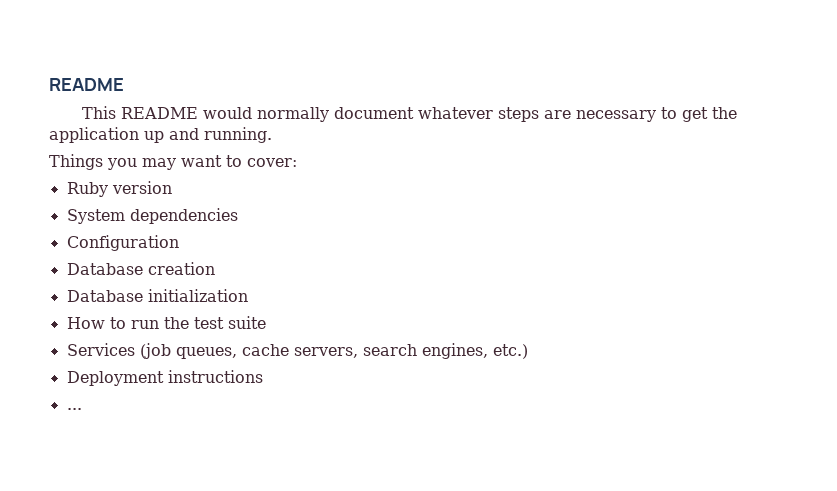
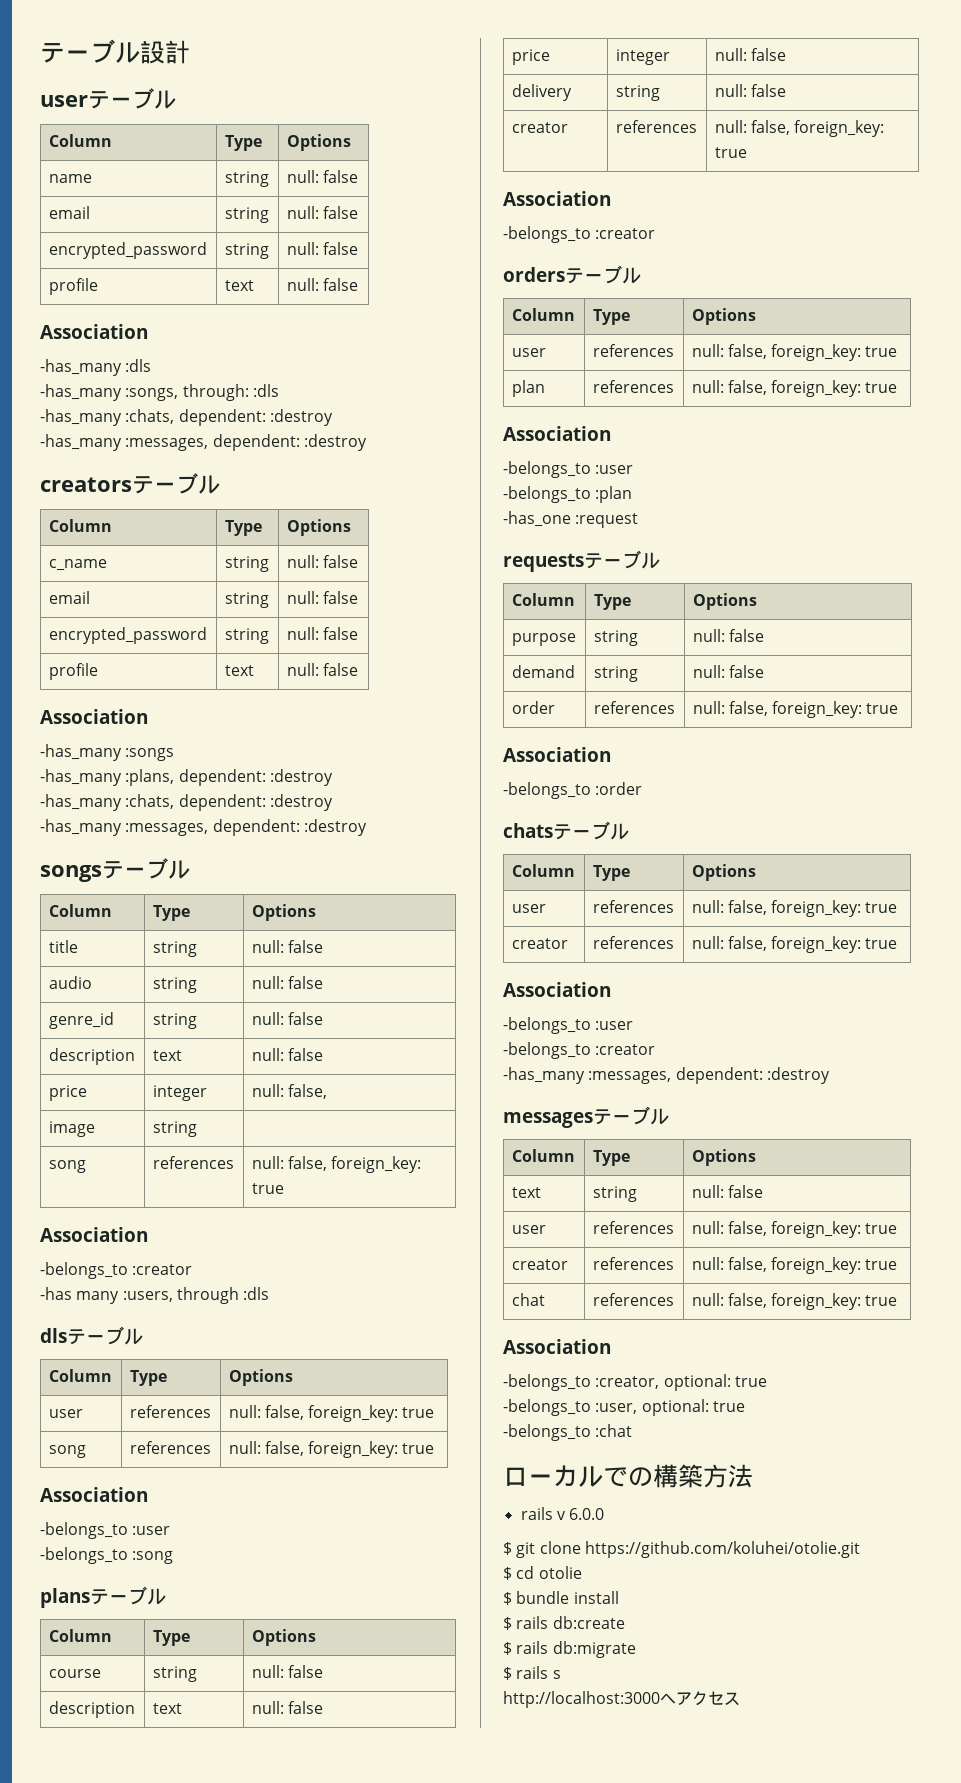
[49,78,124,91] [82,106,738,122] [49,127,272,143] [49,154,297,170] [66,181,172,197] [66,208,238,224] [66,235,179,251] [66,262,215,275] [66,289,248,302] [66,316,266,329] [66,343,528,359] [66,370,263,386] [66,408,82,410] README // This README would normally document whatever steps are necessary to get the application up and running. // Things you may want to cover: // Ruby version // System dependencies // Configuration // Database creation // Database initialization // How to run the test suite // Services (job queues, cache servers, search engines, etc.) // Deployment instructions // ... -> [40,39,190,64] [40,88,176,109] [48,134,112,147] [224,135,262,151] [286,134,351,151] [48,174,92,183] [224,171,269,187] [286,170,358,183] [48,206,90,219] [224,207,269,223] [286,206,358,219] [48,242,207,259] [224,243,269,259] [286,242,358,255] [48,278,98,295] [224,280,254,291] [286,278,358,291] [40,324,148,339] [40,359,152,376] [40,384,279,401] [40,409,333,426] [40,434,367,451] [40,473,220,494] [48,519,112,532] [224,520,262,536] [286,519,351,536] [48,559,107,571] [224,556,269,572] [286,555,358,568] [48,591,90,604] [224,592,269,608] [286,591,358,604] [48,627,207,644] [224,628,269,644] [286,627,358,640] [48,663,98,680] [224,665,254,676] [286,663,358,676] [40,709,148,724] [40,744,175,761] [40,769,333,786] [40,794,333,811] [40,819,367,836] [40,858,190,882] [48,904,112,917] [152,905,190,921] [251,904,316,921] [48,940,78,953] [152,941,197,957] [251,940,323,953] [48,976,92,989] [152,977,197,993] [251,976,323,989] [48,1012,114,1029] [152,1013,197,1029] [251,1012,323,1025] [48,1048,135,1065] [152,1050,182,1061] [251,1048,323,1061] [48,1085,87,1101] [152,1085,207,1101] [251,1084,327,1099] [48,1121,95,1137] [152,1121,197,1137] [48,1160,86,1173] [152,1156,234,1169] [251,1156,422,1173] [251,1183,284,1194] [40,1227,148,1242] [40,1262,193,1279] [40,1287,270,1304] [40,1326,143,1345] [48,1369,112,1382] [129,1370,167,1386] [228,1369,293,1386] [48,1409,83,1418] [129,1405,211,1418] [228,1405,435,1422] [48,1445,86,1458] [129,1441,211,1454] [228,1441,435,1458] [40,1487,148,1502] [40,1522,171,1539] [40,1547,174,1564] [40,1586,166,1608] [48,1629,112,1642] [152,1630,190,1646] [251,1629,316,1646] [48,1669,101,1678] [152,1666,197,1682] [251,1665,323,1678] [48,1701,135,1718] [152,1703,182,1714] [251,1701,323,1714] [511,49,550,65] [615,49,670,65] [714,48,786,61] [511,84,572,101] [615,85,660,101] [714,84,786,97] [511,122,568,133] [615,120,697,133] [714,120,885,137] [714,147,747,158] [503,191,611,206] [503,226,656,243] [503,265,641,284] [511,308,575,321] [592,309,630,325] [691,308,756,325] [511,348,546,357] [592,344,674,357] [691,344,898,361] [511,380,545,397] [592,380,674,393] [691,380,898,397] [503,426,611,441] [503,461,634,478] [503,486,633,503] [503,511,639,528] [503,550,660,572] [511,593,575,606] [593,594,631,610] [692,593,757,610] [511,633,576,646] [593,630,638,646] [692,629,764,642] [511,665,575,678] [593,666,638,682] [692,665,764,678] [511,701,555,714] [593,701,675,714] [692,701,899,718] [503,747,611,762] [503,782,643,799] [503,821,629,840] [511,864,575,877] [592,865,630,881] [691,864,756,881] [511,904,546,913] [592,900,674,913] [691,900,898,917] [511,938,568,949] [592,936,674,949] [691,936,898,953] [503,982,611,997] [503,1017,634,1034] [503,1042,656,1059] [503,1067,830,1084] [503,1106,669,1128] [511,1149,575,1162] [592,1150,630,1166] [691,1149,756,1166] [511,1187,541,1198] [592,1186,637,1202] [691,1185,763,1198] [511,1225,546,1234] [592,1221,674,1234] [691,1221,898,1238] [511,1259,568,1270] [592,1257,674,1270] [691,1257,898,1274] [511,1293,545,1306] [592,1293,674,1306] [691,1293,898,1310] [503,1339,611,1354] [503,1374,767,1391] [503,1399,745,1416] [503,1424,633,1441] [503,1464,753,1488] [520,1507,605,1520] [503,1541,860,1558] [503,1566,582,1580] [503,1591,619,1605] [503,1616,625,1630] [503,1641,636,1658] [503,1666,561,1680] [503,1691,740,1708] テーブル設計 // userテーブル // Column | Type | Options // name | string | null: false // email | string | null: false // encrypted_password | string | null: false // profile | text | null: false // Association // -has_many :dls // -has_many :songs, through: :dls // -has_many :chats, dependent: :destroy // -has_many :messages, dependent: :destroy // creatorsテーブル // Column | Type | Options // c_name | string | null: false // email | string | null: false // encrypted_password | string | null: false // profile | text | null: false // Association // -has_many :songs // -has_many :plans, dependent: :destroy // -has_many :chats, dependent: :destroy // -has_many :messages, dependent: :destroy // songsテーブル // Column | Type | Options // title | string | null: false // audio | string | null: false // genre_id | string | null: false // description | text | null: false // price | integer | null: false, // image | string | // song | references | null: false, foreign_key: true // Association // -belongs_to :creator // -has many :users, through :dls // dlsテーブル // Column | Type | Options // user | references | null: false, foreign_key: true // song | references | null: false, foreign_key: true // Association // -belongs_to :user // -belongs_to :song // plansテーブル // Column | Type | Options // course | string | null: false // description | text | null: false // price | integer | null: false // delivery | string | null: false // creator | references | null: false, foreign_key: true // Association // -belongs_to :creator // ordersテーブル // Column | Type | Options // user | references | null: false, foreign_key: true // plan | references | null: false, foreign_key: true // Association // -belongs_to :user // -belongs_to :plan // -has_one :request // requestsテーブル // Column | Type | Options // purpose | string | null: false // demand | string | null: false // order | references | null: false, foreign_key: true // Association // -belongs_to :order // chatsテーブル // Column | Type | Options // user | references | null: false, foreign_key: true // creator | references | null: false, foreign_key: true // Association // -belongs_to :user // -belongs_to :creator // -has_many :messages, dependent: :destroy // messagesテーブル // Column | Type | Options // text | string | null: false // user | references | null: false, foreign_key: true // creator | references | null: false, foreign_key: true // chat | references | null: false, foreign_key: true // Association // -belongs_to :creator, optional: true // -belongs_to :user, optional: true // -belongs_to :chat // ローカルでの構築方法 // rails v 6.0.0 // $ git clone https://github.com/koluhei/otolie.git // $ cd otolie // $ bundle install // $ rails db:create // $ rails db:migrate // $ rails s // http://localhost:3000へアクセス

